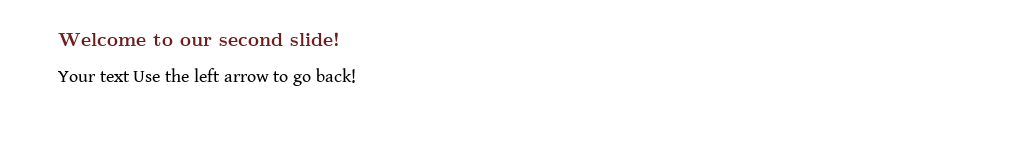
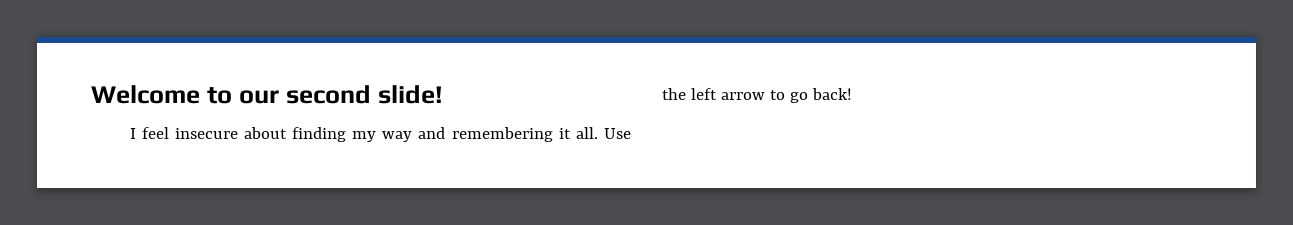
[58,71,130,82] Your text -> [129,127,598,142] I feel insecure about finding my way and remembering it all.

